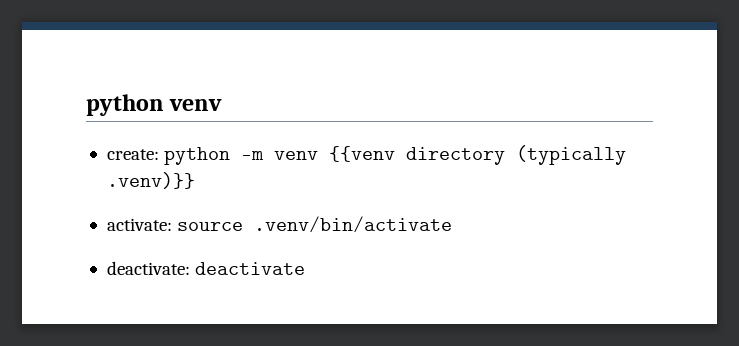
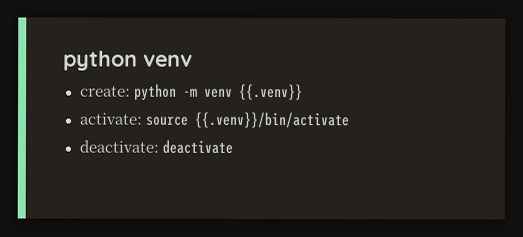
[329,145,627,165] [106,172,195,189] {{venv directory (typically .venv)}} -> [238,83,303,101] {{.venv}}
[254,216,453,233] .venv/bin/activate -> [193,111,350,129] {{.venv}}/bin/activate

